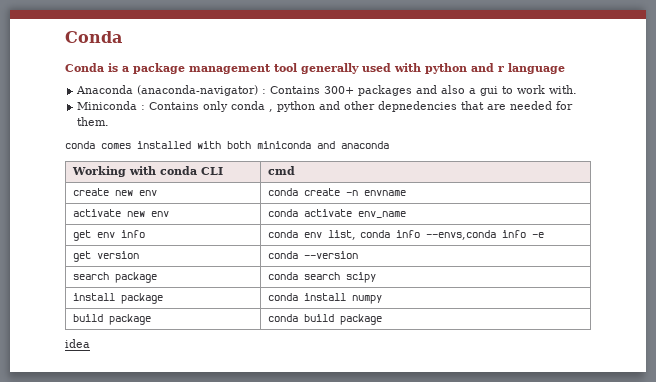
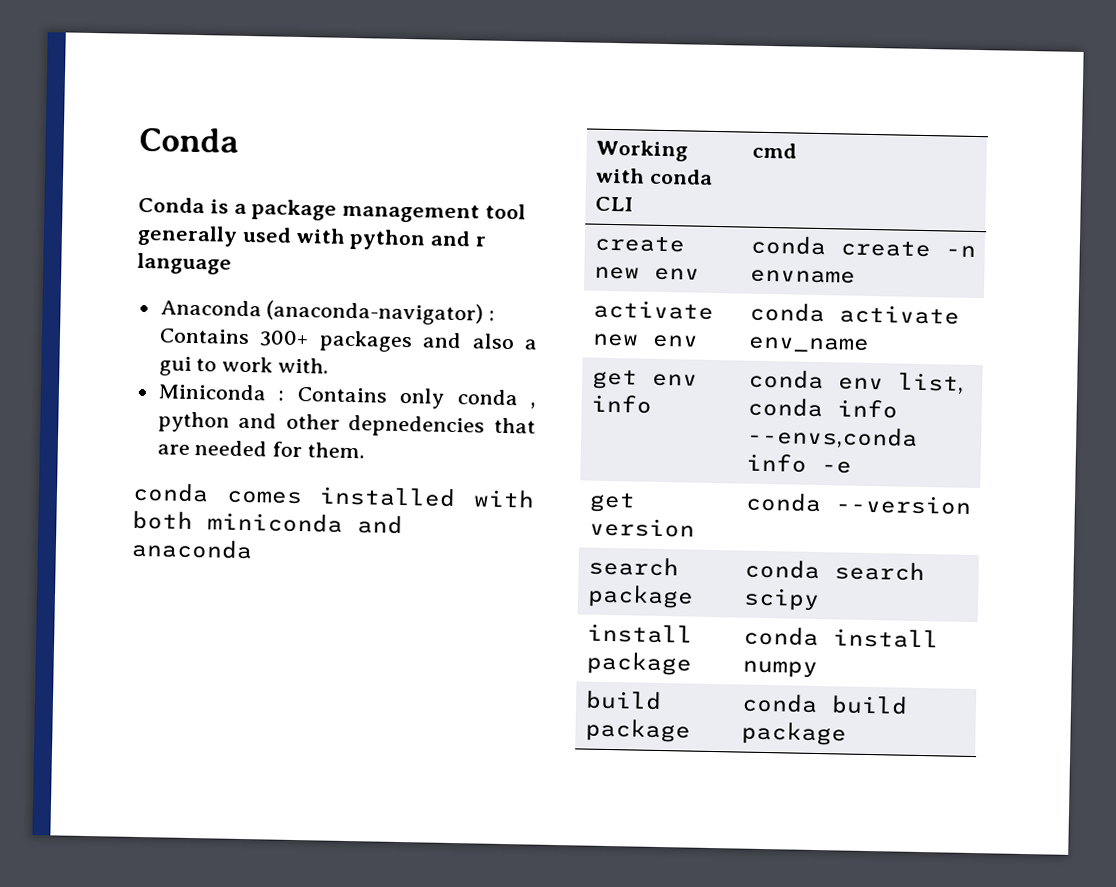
[65,339,90,348] // idea -> (847, 733) none

